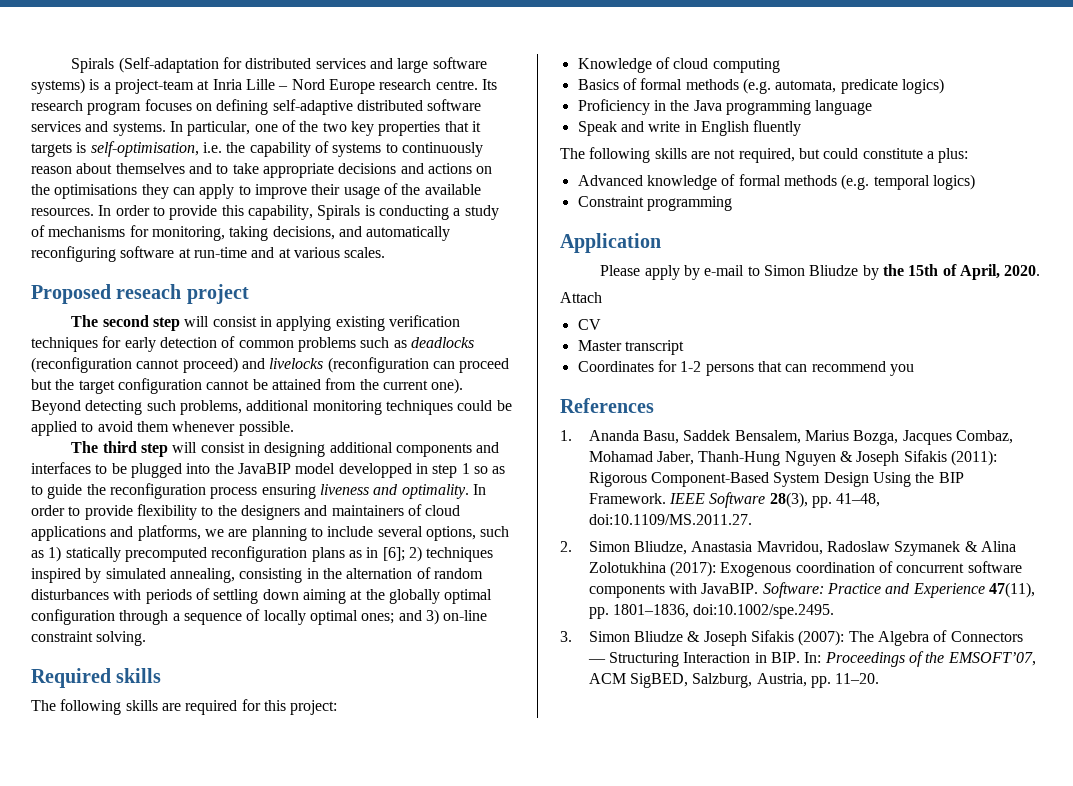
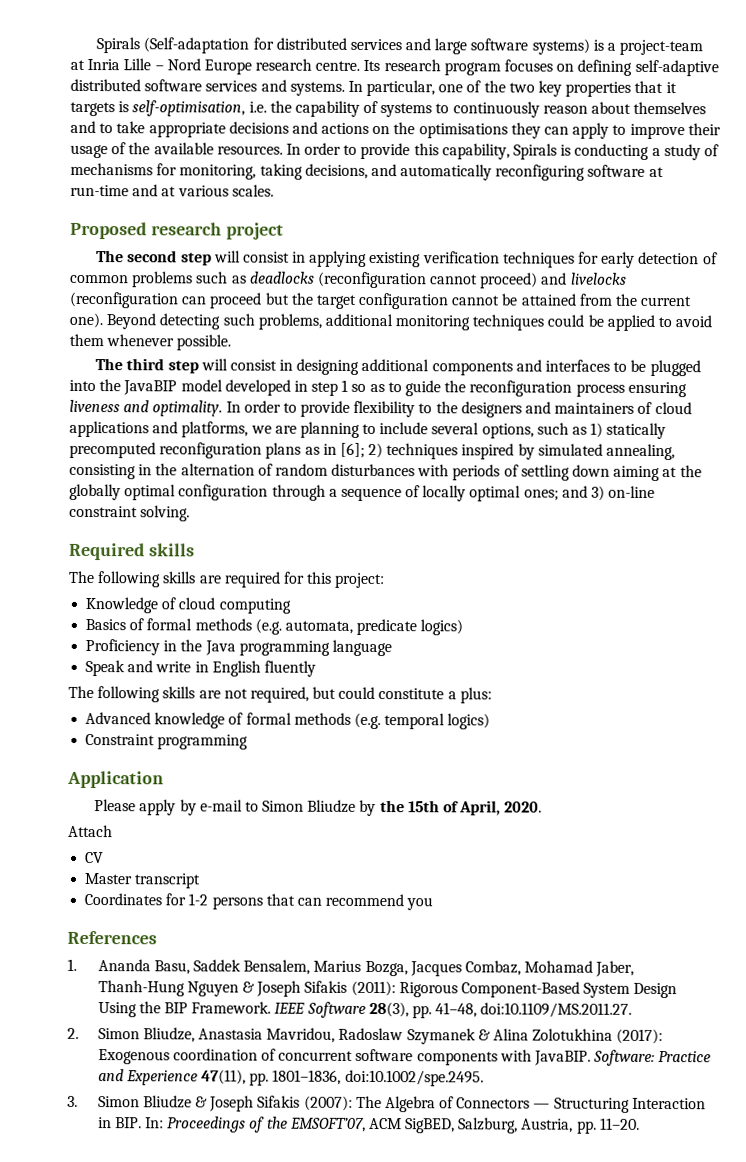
[116,284,182,299] reseach -> [150,222,222,236] research
[338,463,412,478] developped -> [224,379,291,396] developed

